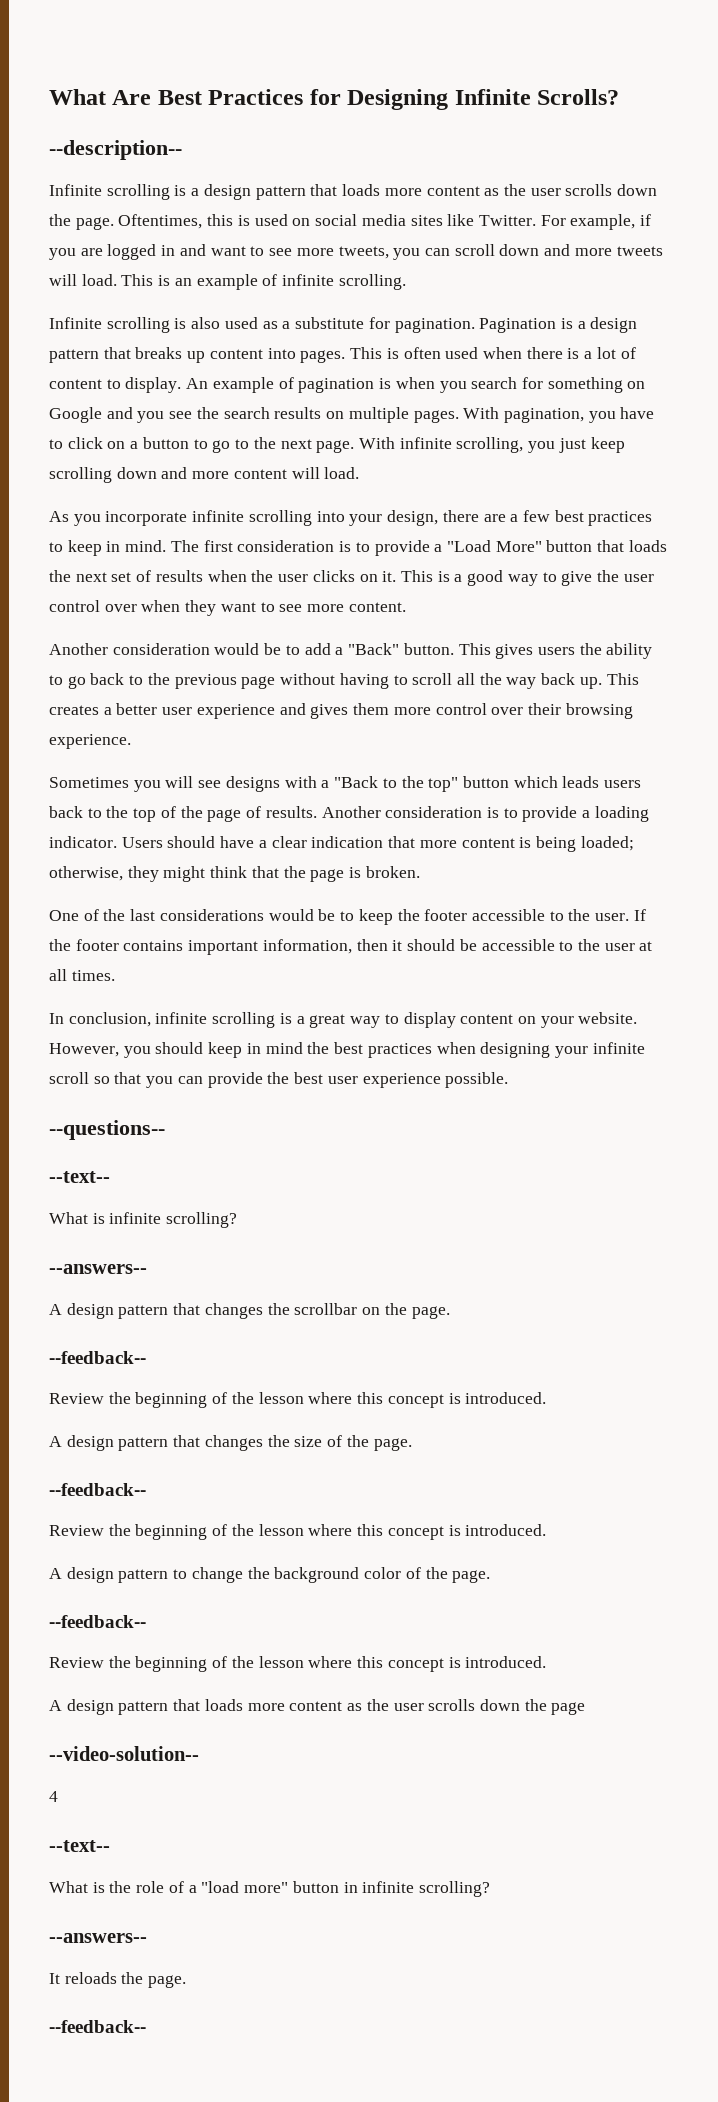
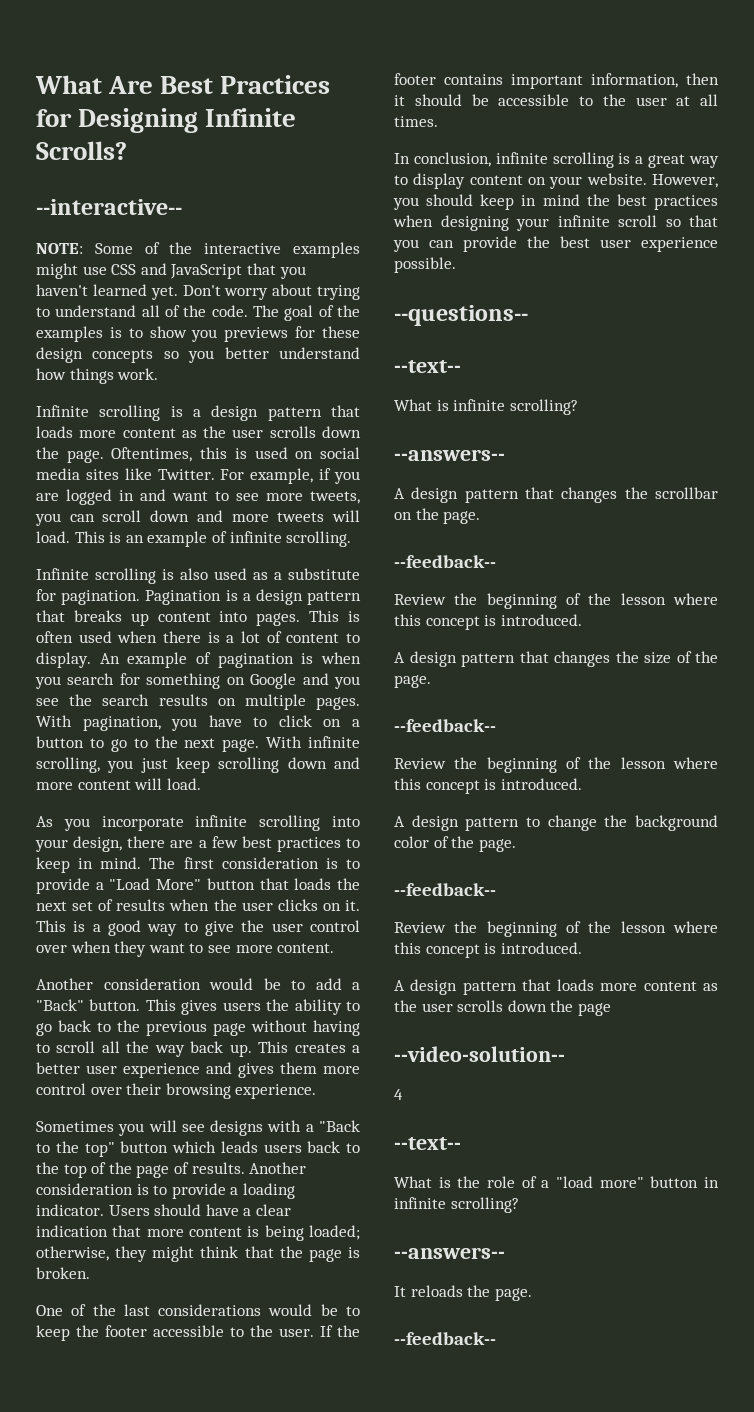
[49,140,182,160] --description-- -> [36,199,182,215] [36,242,360,258] [36,263,306,279] [36,284,360,300] [36,305,360,321] [36,326,360,342] [36,347,360,363] [36,368,159,384] --interactive-- // NOTE: Some of the interactive examples might use CSS and JavaScript that you haven't learned yet. Don't worry about trying to understand all of the code. The goal of the examples is to show you previews for these design concepts so you better understand how things work.

